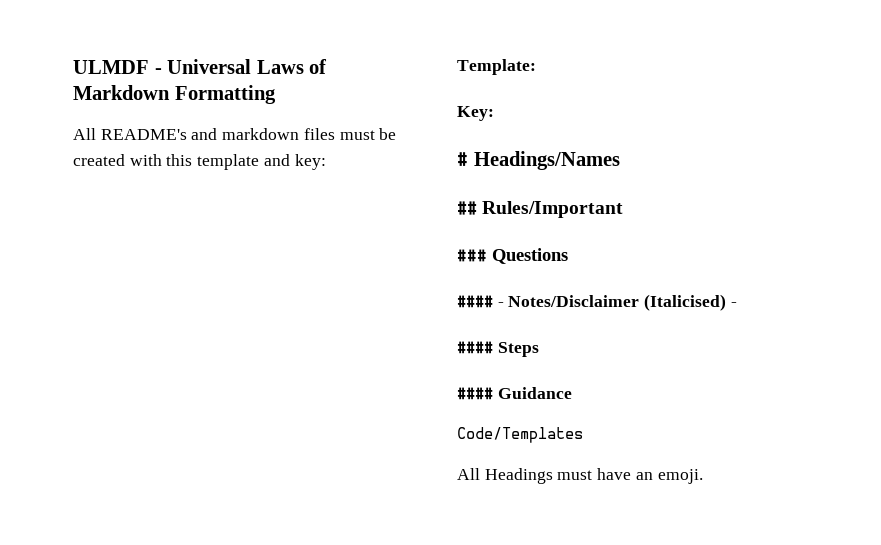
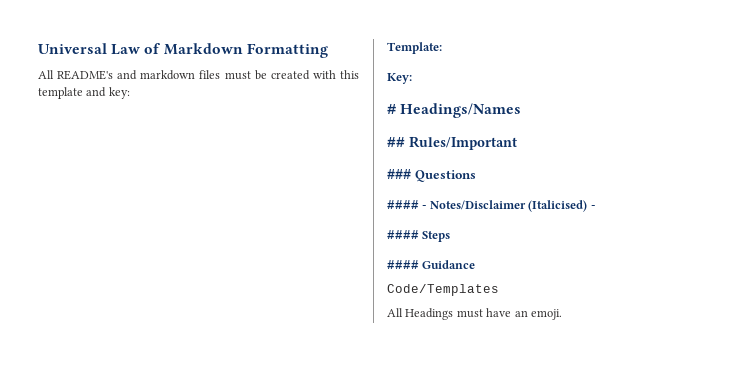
[73,59,304,74] ULMDF - Universal Laws -> [38,43,141,55] Universal Law

